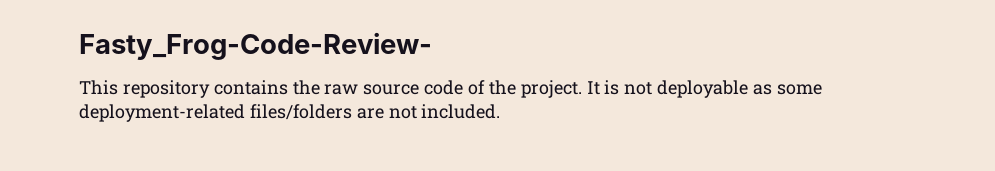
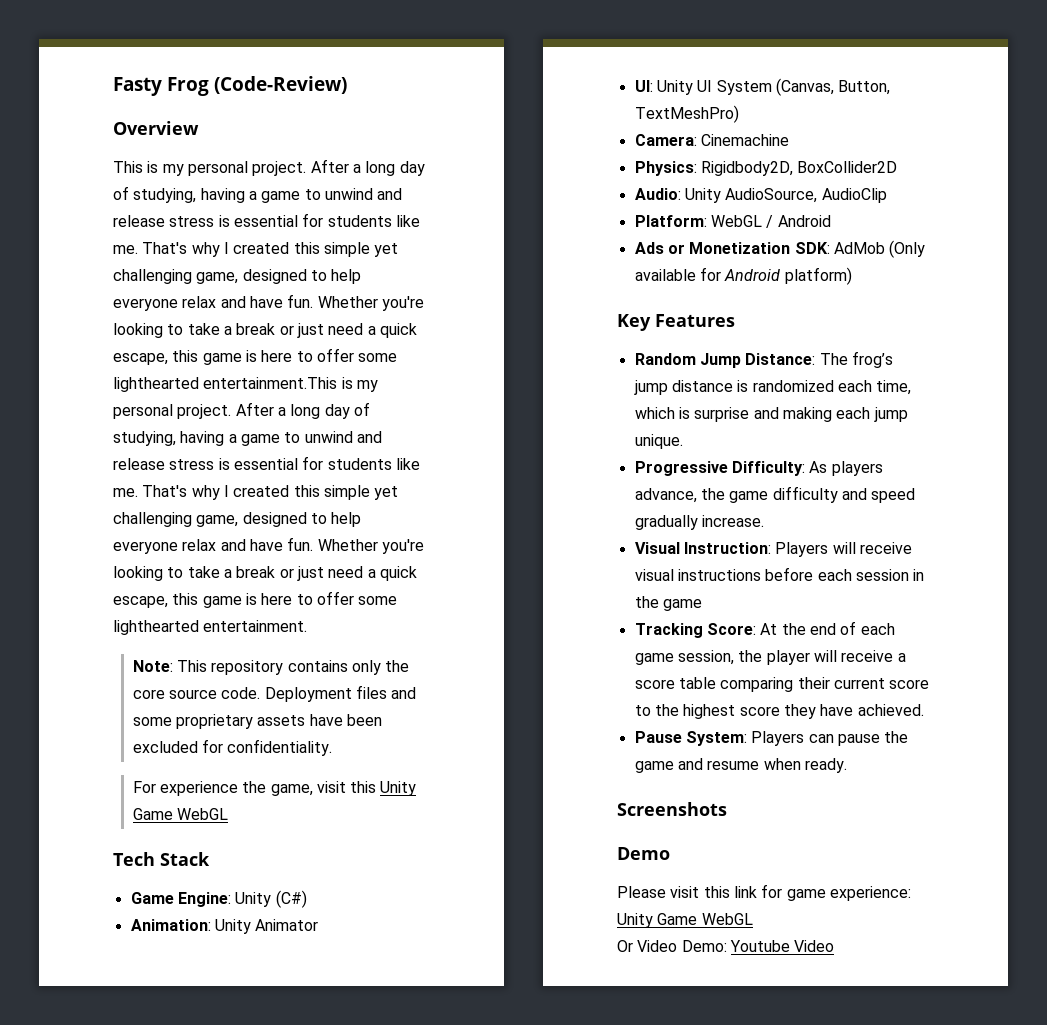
[79,32,432,60] [79,80,822,98] [79,104,501,122] Fasty_Frog-Code-Review- // This repository contains the raw source code of the project. It is not deployable as some deployment-related files/folders are not included. -> [113,76,347,96] [113,121,199,135] [113,159,425,176] [113,186,403,203] [113,213,420,227] [113,242,399,257] [113,269,362,284] [113,294,424,311] [113,323,417,338] [113,348,398,365] [113,377,378,392] [113,402,370,419] [113,431,382,446] [113,456,420,470] [113,485,399,500] [113,512,362,527] [113,537,424,554] [113,566,417,581] [113,591,398,608] [113,620,308,635] [132,660,410,675] [132,685,417,702] [132,714,382,729] [132,739,333,756] [132,781,417,796] [132,808,228,820] [113,852,210,866] [130,890,307,908] [130,919,319,934] [634,78,891,96] [634,105,739,123] [634,134,789,146] [634,161,898,176] [634,188,887,203] [634,215,831,228] [634,240,926,258] [634,267,852,285] [617,314,735,331] [634,351,893,368] [633,380,912,395] [634,407,908,422] [634,434,683,449] [634,461,883,476] [634,486,916,503] [634,515,764,530] [634,542,912,557] [634,567,925,581] [634,596,702,611] [634,621,895,638] [634,650,906,665] [634,677,930,692] [634,704,924,719] [634,731,909,746] [634,758,847,773] [617,802,727,816] [617,847,670,860] [617,884,911,901] [617,913,753,928] [617,940,835,952] Fasty Frog (Code-Review) // Overview // This is my personal project. After a long day of studying, having a game to unwind and release stress is essential for students like me. That's why I created this simple yet challenging game, designed to help everyone relax and have fun. Whether you're looking to take a break or just need a quick escape, this game is here to offer some lighthearted entertainment.This is my personal project. After a long day of studying, having a game to unwind and release stress is essential for students like me. That's why I created this simple yet challenging game, designed to help everyone relax and have fun. Whether you're looking to take a break or just need a quick escape, this game is here to offer some lighthearted entertainment. // Note: This repository contains only the core source code. Deployment files and some proprietary assets have been excluded for confidentiality. // For experience the game, visit this Unity Game WebGL // Tech Stack // Game Engine: Unity (C#) // Animation: Unity Animator // UI: Unity UI System (Canvas, Button, TextMeshPro) // Camera: Cinemachine // Physics: Rigidbody2D, BoxCollider2D // Audio: Unity AudioSource, AudioClip // Platform: WebGL / Android // Ads or Monetization SDK: AdMob (Only available for Android platform) // Key Features // Random Jump Distance: The frog’s jump distance is randomized each time, which is surprise and making each jump unique. // Progressive Difficulty: As players advance, the game difficulty and speed gradually increase. // Visual Instruction: Players will receive visual instructions before each session in the game // Tracking Score: At the end of each game session, the player will receive a score table comparing their current score to the highest score they have achieved. // Pause System: Players can pause the game and resume when ready. // Screenshots // Demo // Please visit this link for game experience: Unity Game WebGL // Or Video Demo: Youtube Video

